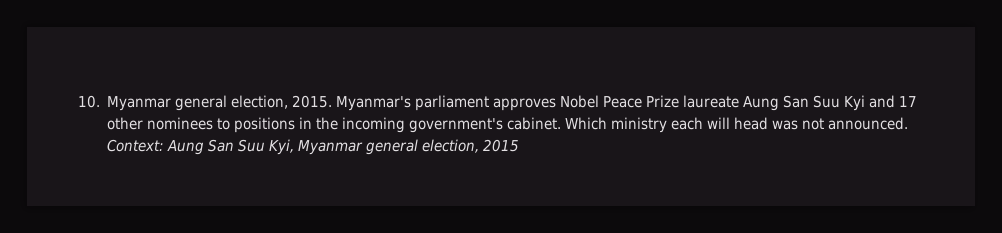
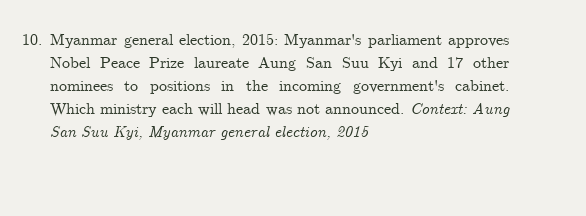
[292,95,333,108] 2015. -> [241,33,278,45] 2015:

